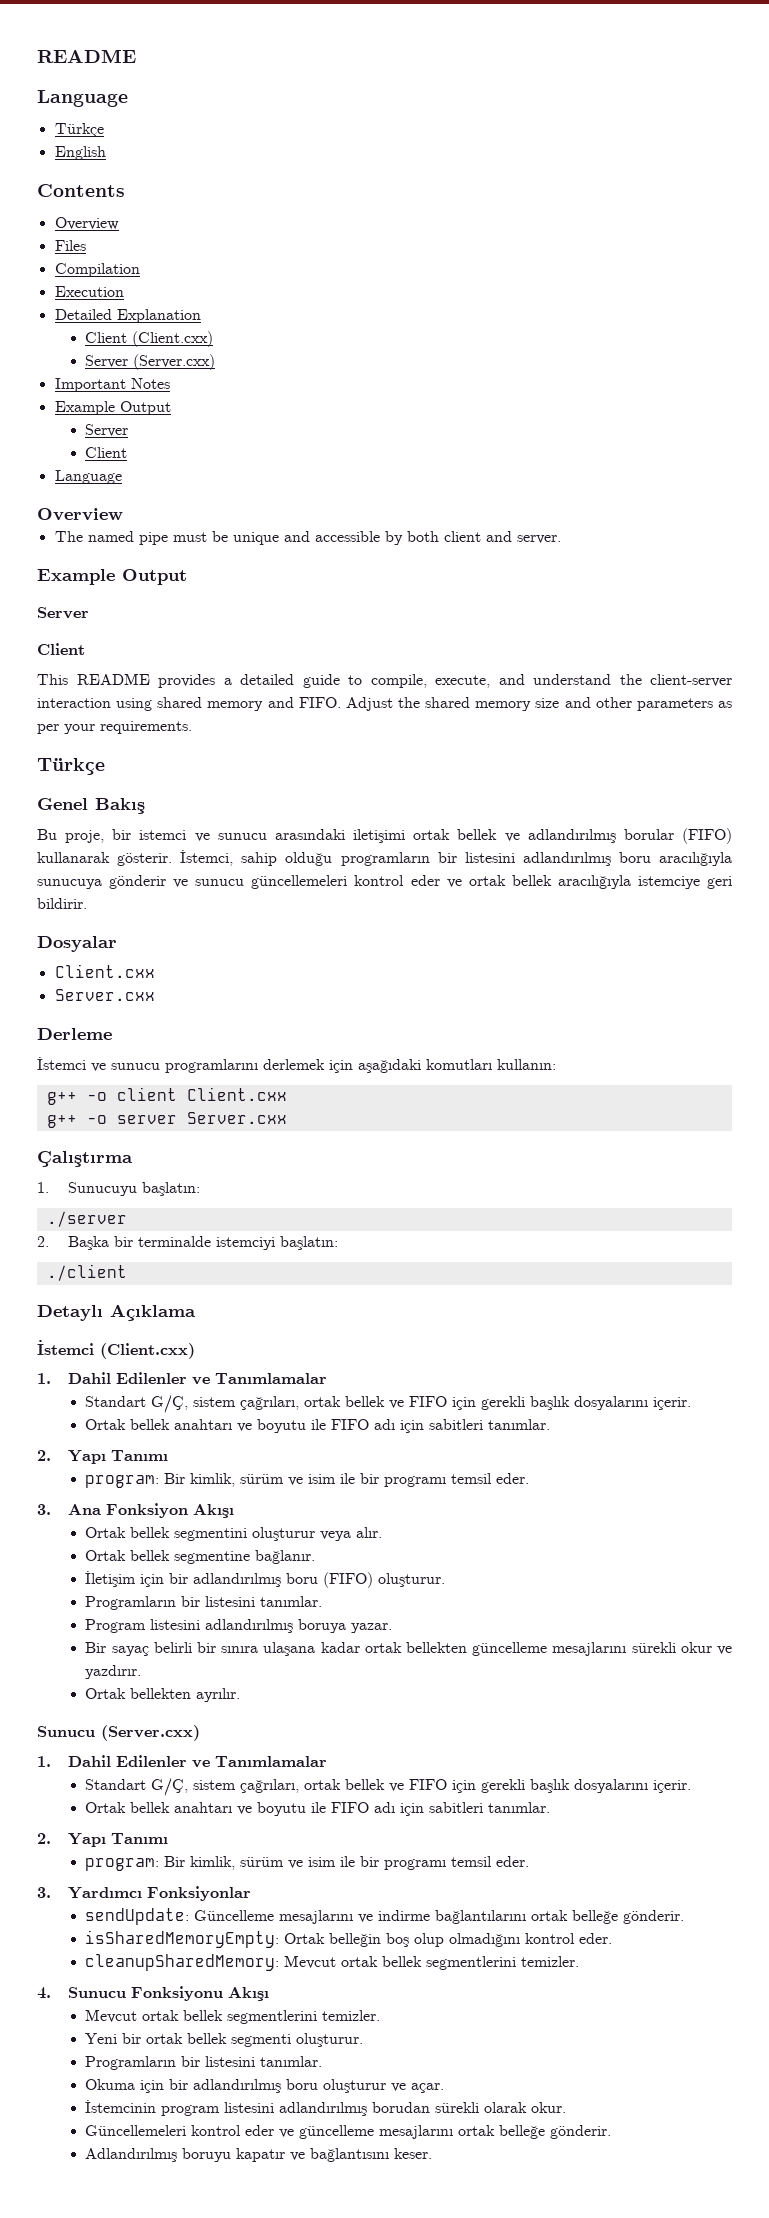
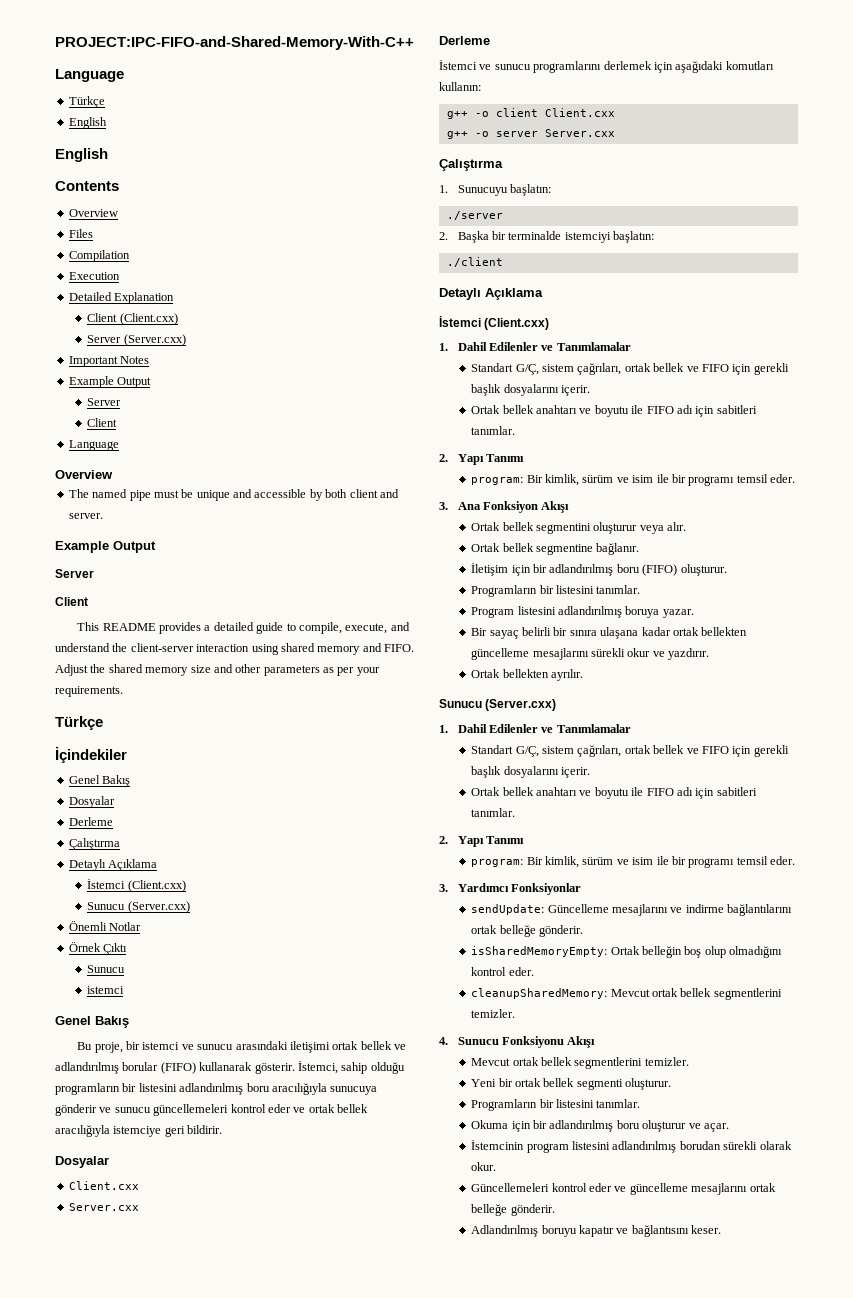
[37,49,136,63] README -> [55,36,414,50] PROJECT:IPC-FIFO-and-Shared-Memory-With-C++
(106, 153) none -> [55,148,108,162] // English
(105, 766) none -> [55,746,127,763] [68,775,131,787] [68,796,115,808] [68,817,113,826] [68,838,120,850] [68,859,158,871] [87,879,186,892] [87,901,190,913] [68,921,142,931] [68,942,128,955] [87,965,126,973] [87,986,125,994] // İçindekiler // Genel Bakış // Dosyalar // Derleme // Çalıştırma // Detaylı Açıklama // İstemci (Client.cxx) // Sunucu (Server.cxx) // Önemli Notlar // Örnek Çıktı // Sunucu // istemci

